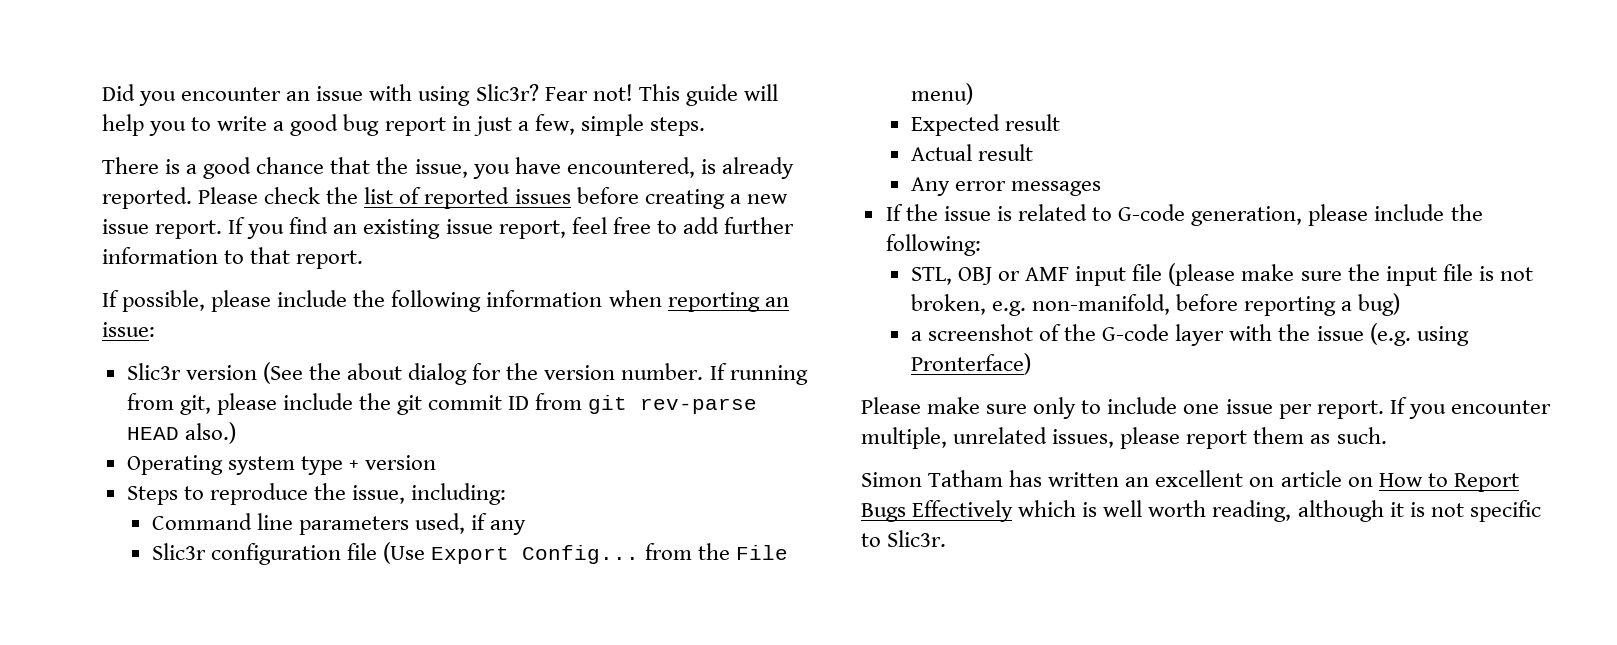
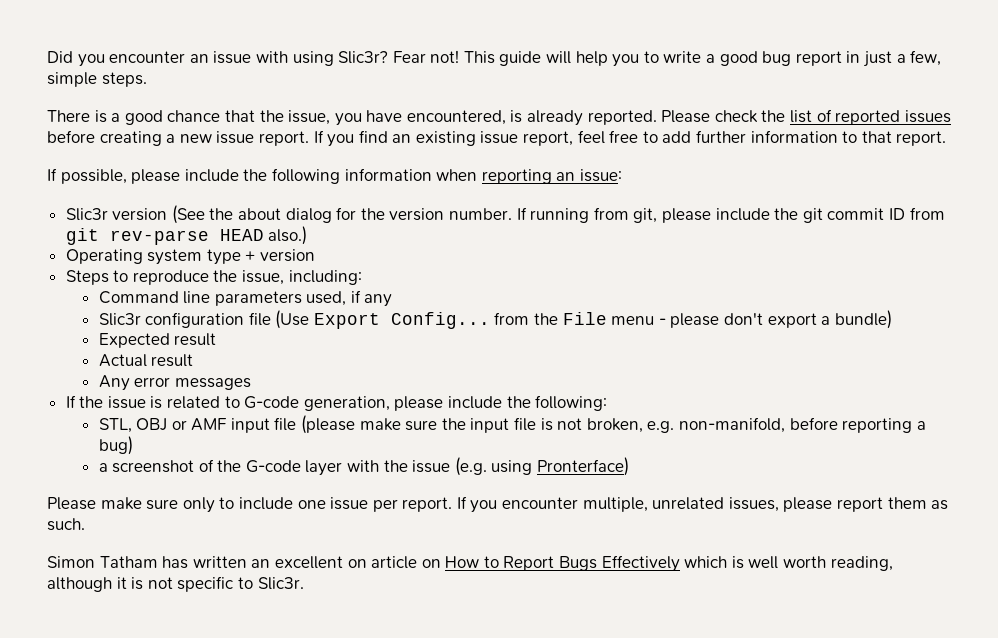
[910,83,973,105] menu) -> [611,310,892,329] menu - please don't export a bundle)

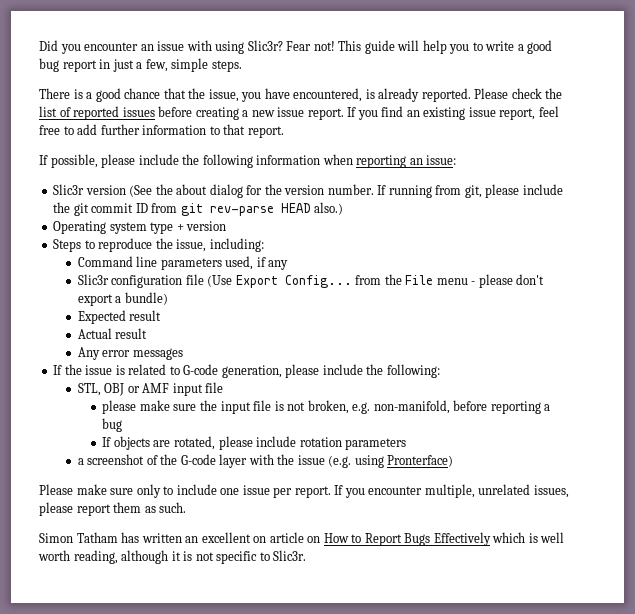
[301,415,356,434] (please -> [102,400,137,414] // please
[98,436,133,455] bug) -> [102,418,123,432] [102,436,407,450] bug // If objects are rotated, please include rotation parameters

